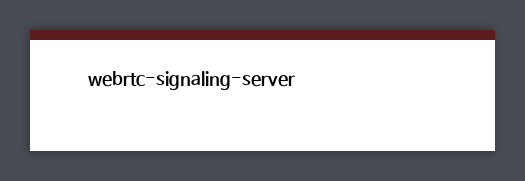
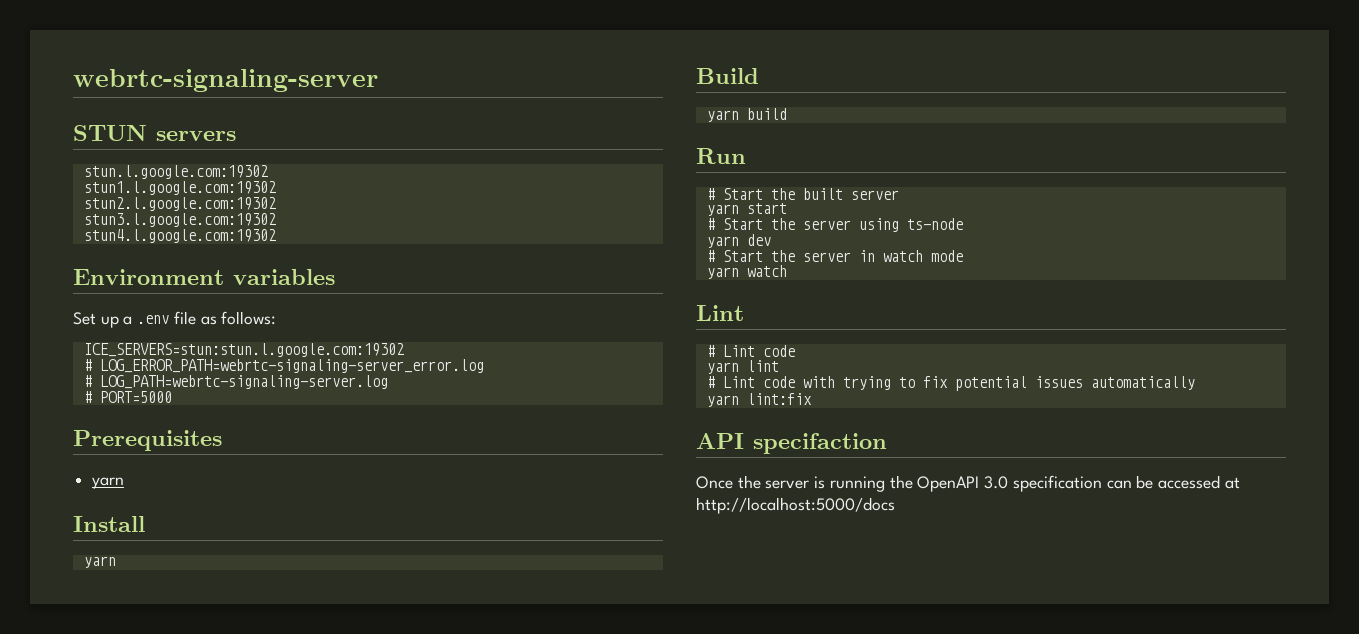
(295, 80) none -> [73,125,236,141] [83,165,268,179] [83,181,276,195] [83,197,276,211] [83,213,276,227] [83,229,276,243] [73,269,335,285] [73,311,277,328] [83,343,404,357] [83,359,484,373] [83,375,388,389] [83,391,172,403] [73,430,222,451] [92,477,125,489] [73,516,145,532] [83,556,116,568] [696,68,759,84] [706,108,787,122] [696,148,746,164] [706,188,899,200] [706,203,787,216] [706,218,963,232] [706,234,771,248] [706,250,963,262] [706,265,787,279] [696,305,744,321] [706,345,795,357] [706,360,779,374] [706,376,1195,391] [706,393,812,407] [696,433,887,454] [696,475,1240,492] [696,497,895,514] // STUN servers // stun.l.google.com:19302 // stun1.l.google.com:19302 // stun2.l.google.com:19302 // stun3.l.google.com:19302 // stun4.l.google.com:19302 // Environment variables // Set up a .env file as follows: // ICE_SERVERS=stun:stun.l.google.com:19302 // # LOG_ERROR_PATH=webrtc-signaling-server_error.log // # LOG_PATH=webrtc-signaling-server.log // # PORT=5000 // Prerequisites // yarn // Install // yarn // Build // yarn build // Run // # Start the built server // yarn start // # Start the server using ts-node // yarn dev // # Start the server in watch mode // yarn watch // Lint // # Lint code // yarn lint // # Lint code with trying to fix potential issues automatically // yarn lint:fix // API specifaction // Once the server is running the OpenAPI 3.0 specification can be accessed at http://localhost:5000/docs

